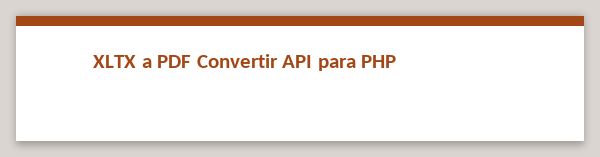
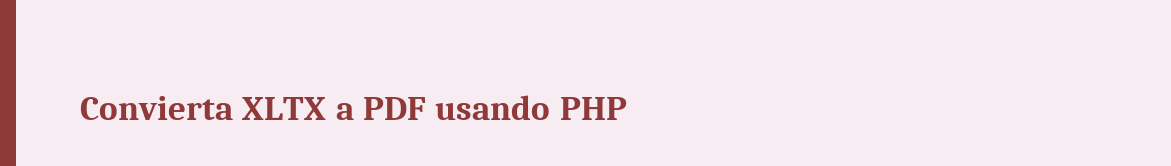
(93, 61) none -> [80,96,233,120] Convierta
[196,54,356,71] Convertir API para -> [435,95,551,120] usando

